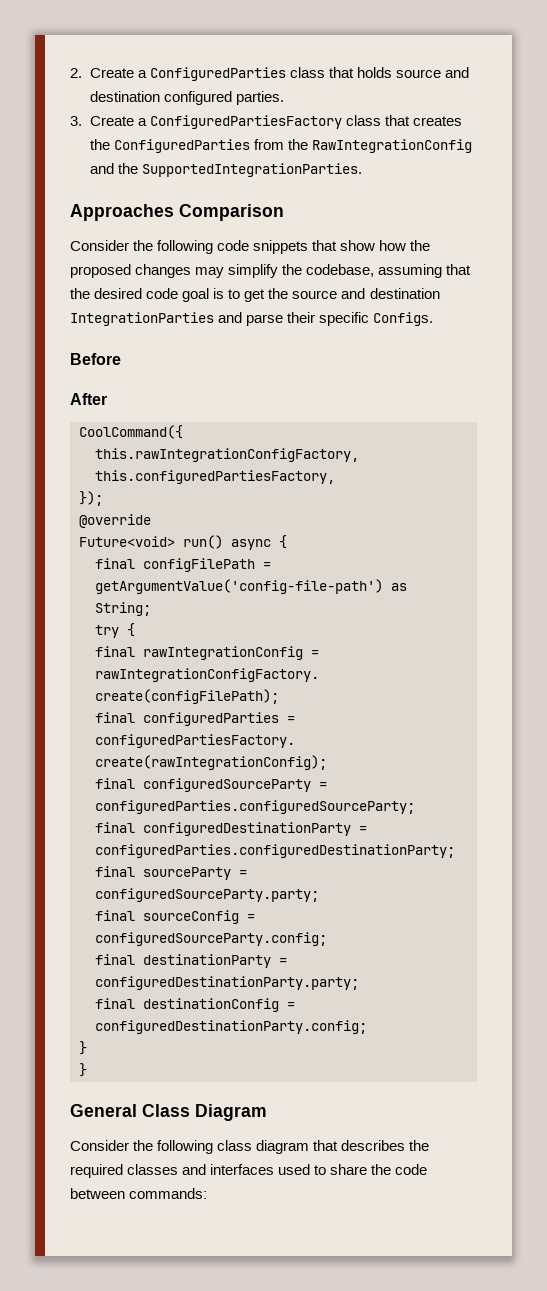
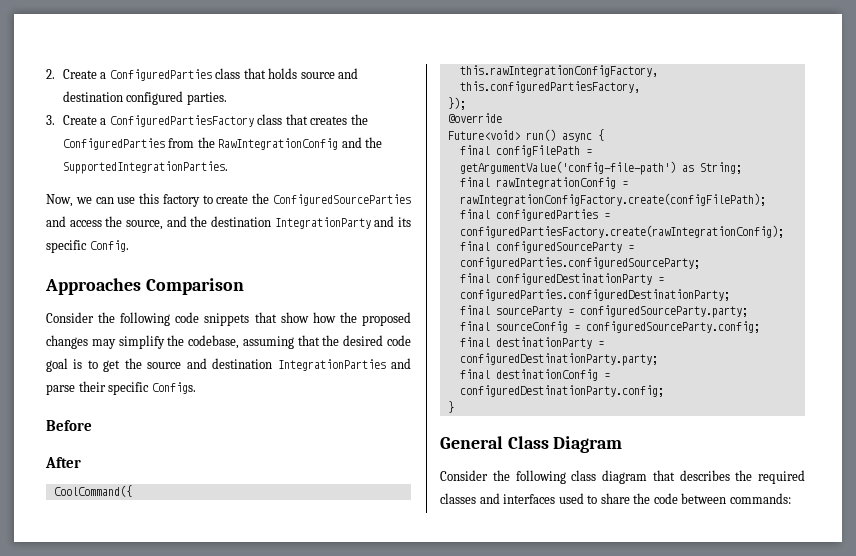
(362, 170) none -> [46,193,411,207] [46,216,411,230] [46,240,129,253] // Now, we can use this factory to create the ConfiguredSourceParties and access the source, and the destination IntegrationParty and its specific Config.
[95,623,135,638] // try { -> (742, 168) none
[79,1063,87,1077] // } -> (454, 407) none

